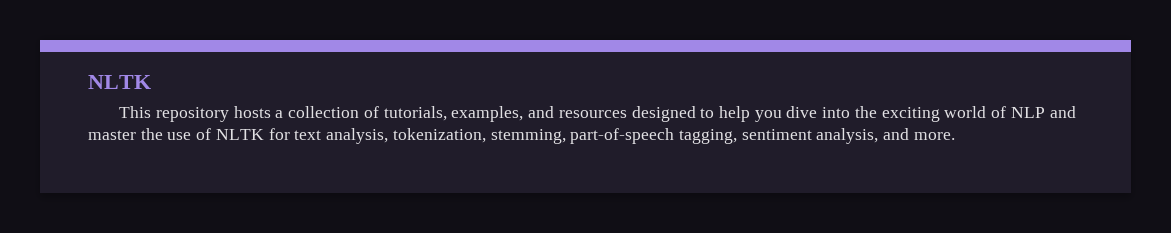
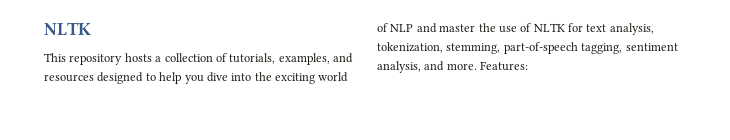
(955, 136) none -> [480,61,529,71] Features:

